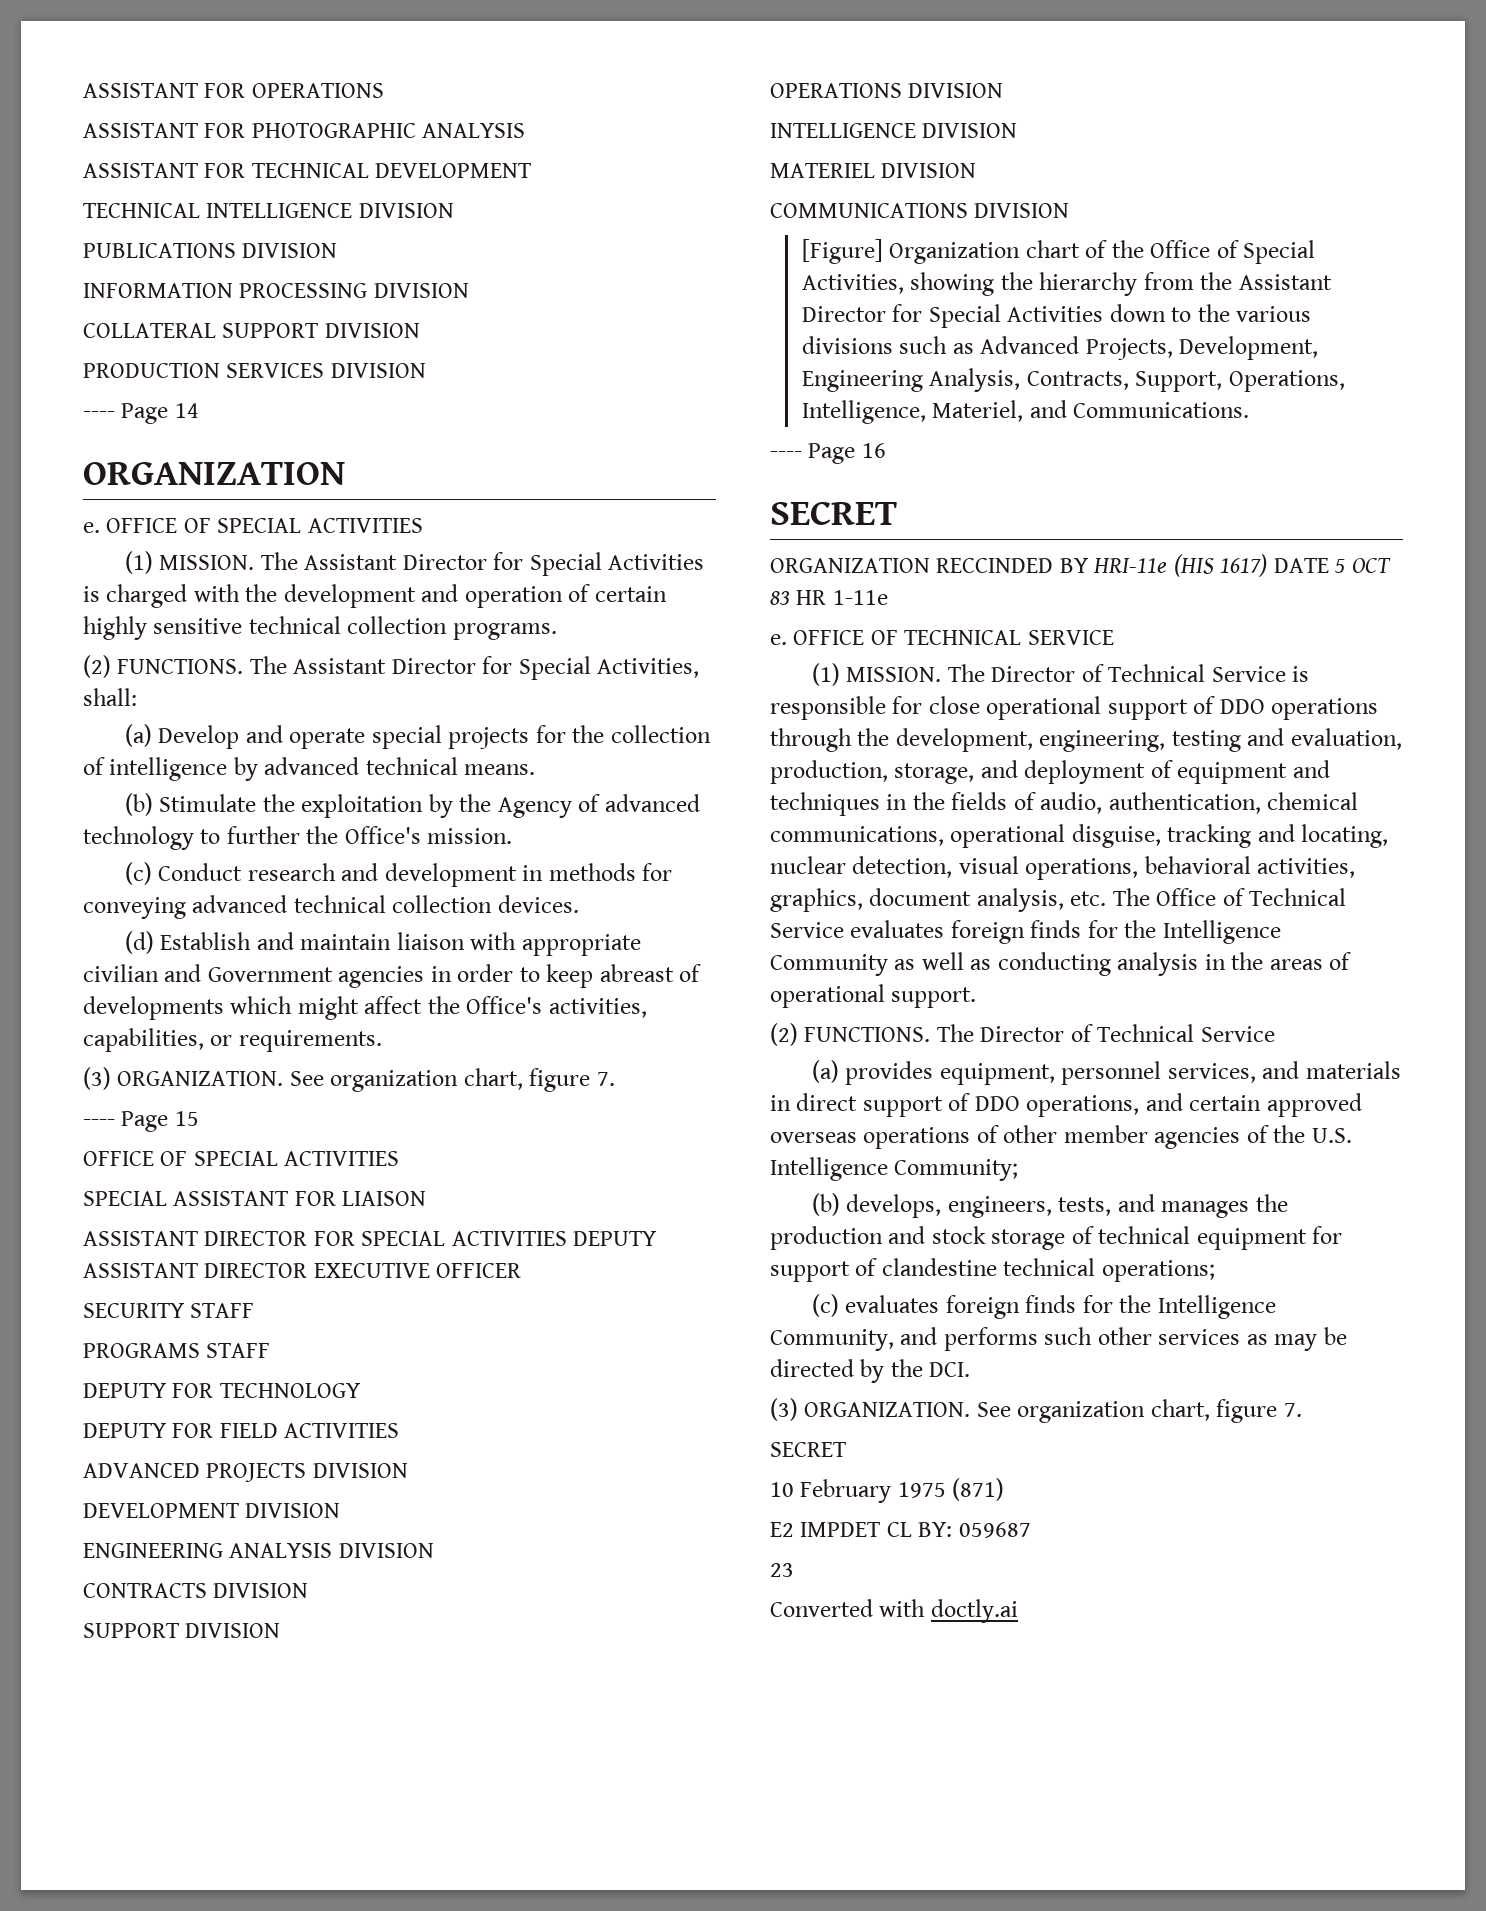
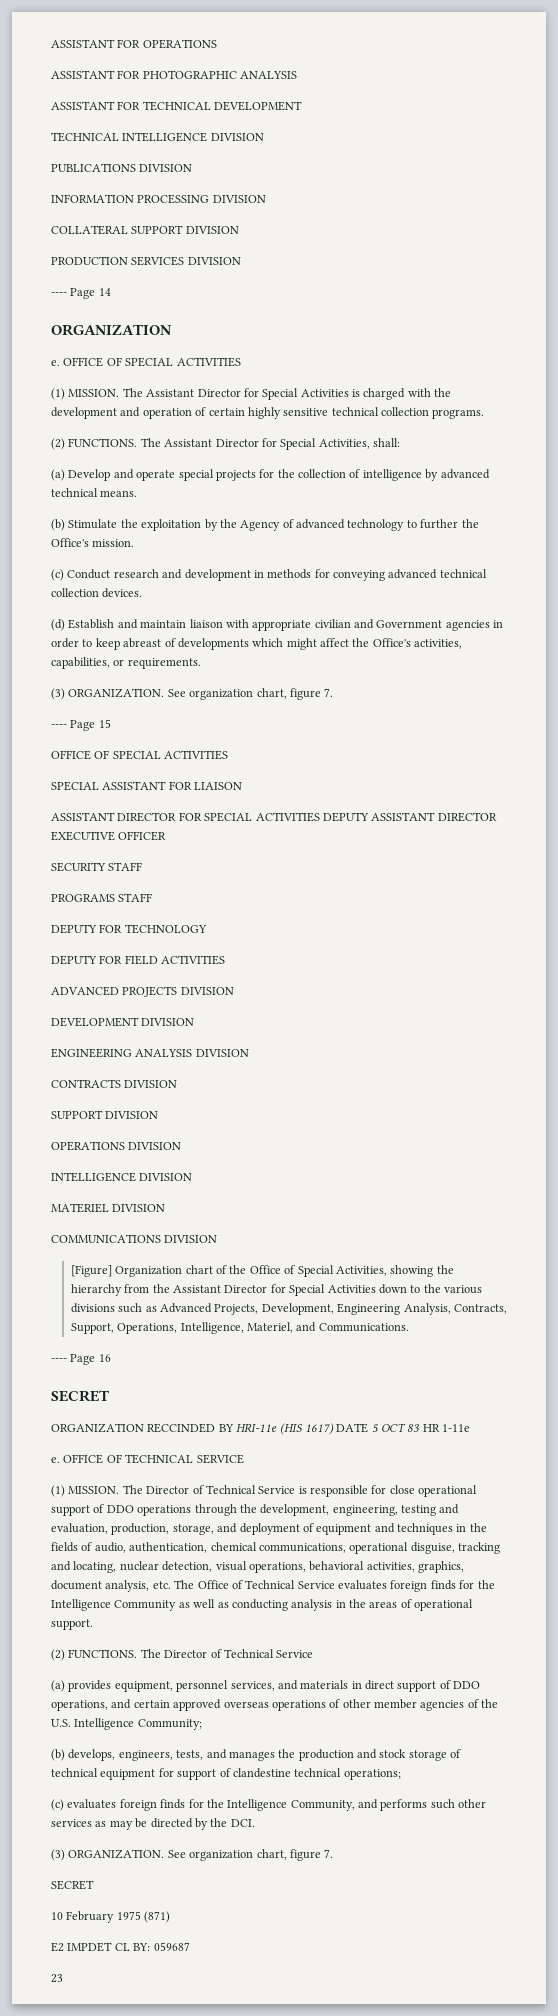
[770,1599,1018,1623] // Converted with doctly.ai -> (63, 1978) none

